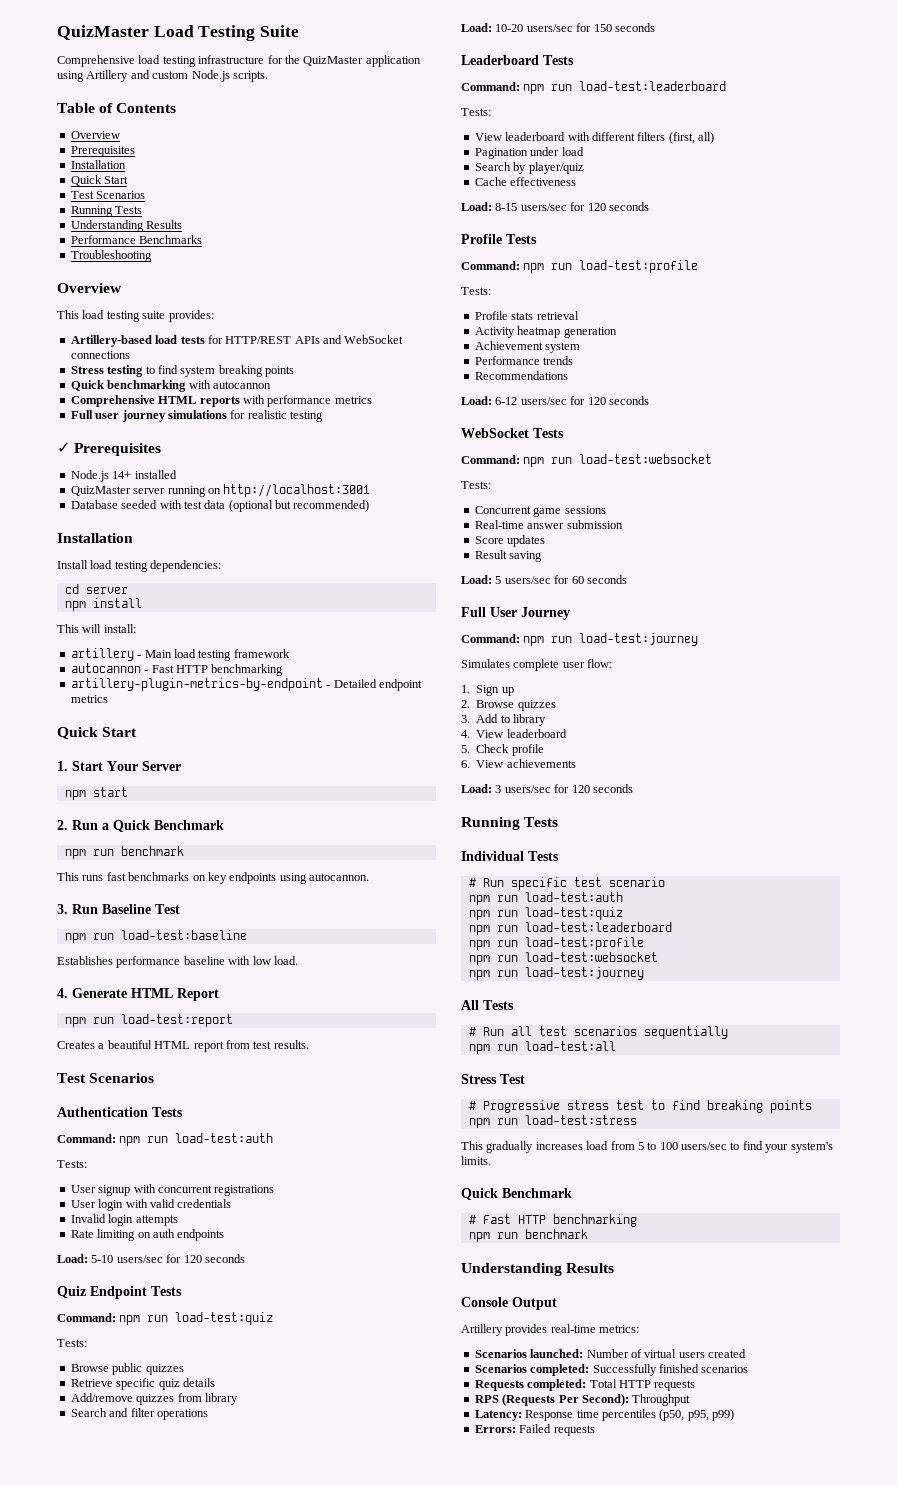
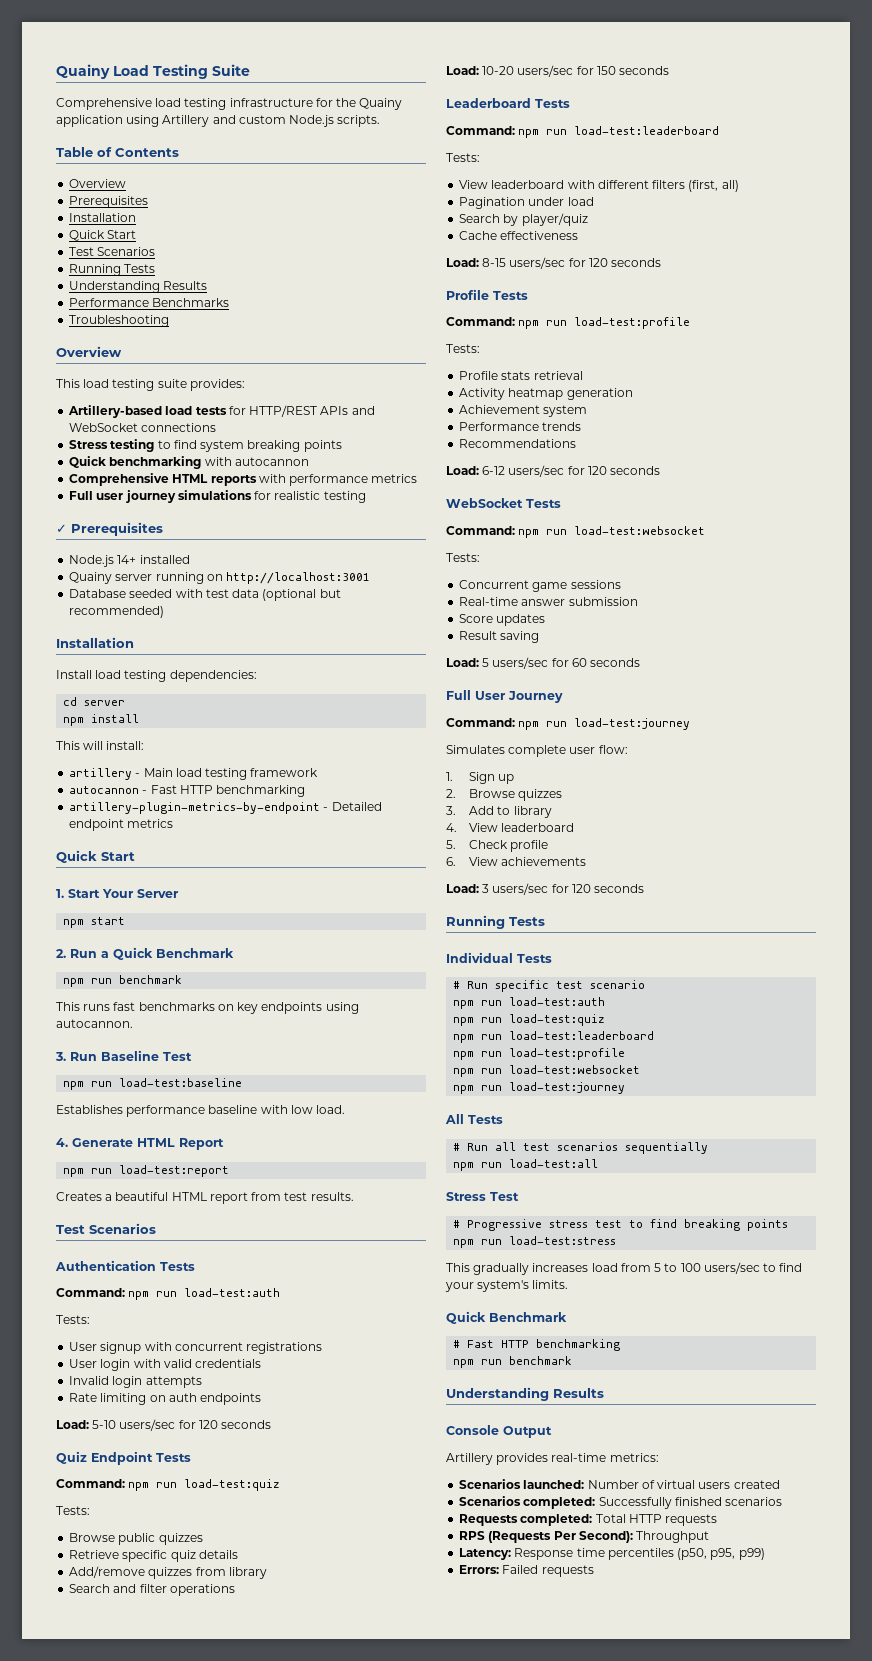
[57,25,149,40] QuizMaster -> [56,64,110,79] Quainy
[303,56,364,66] QuizMaster -> [359,98,403,110] Quainy
[70,486,131,496] QuizMaster -> [69,572,113,584] Quainy

